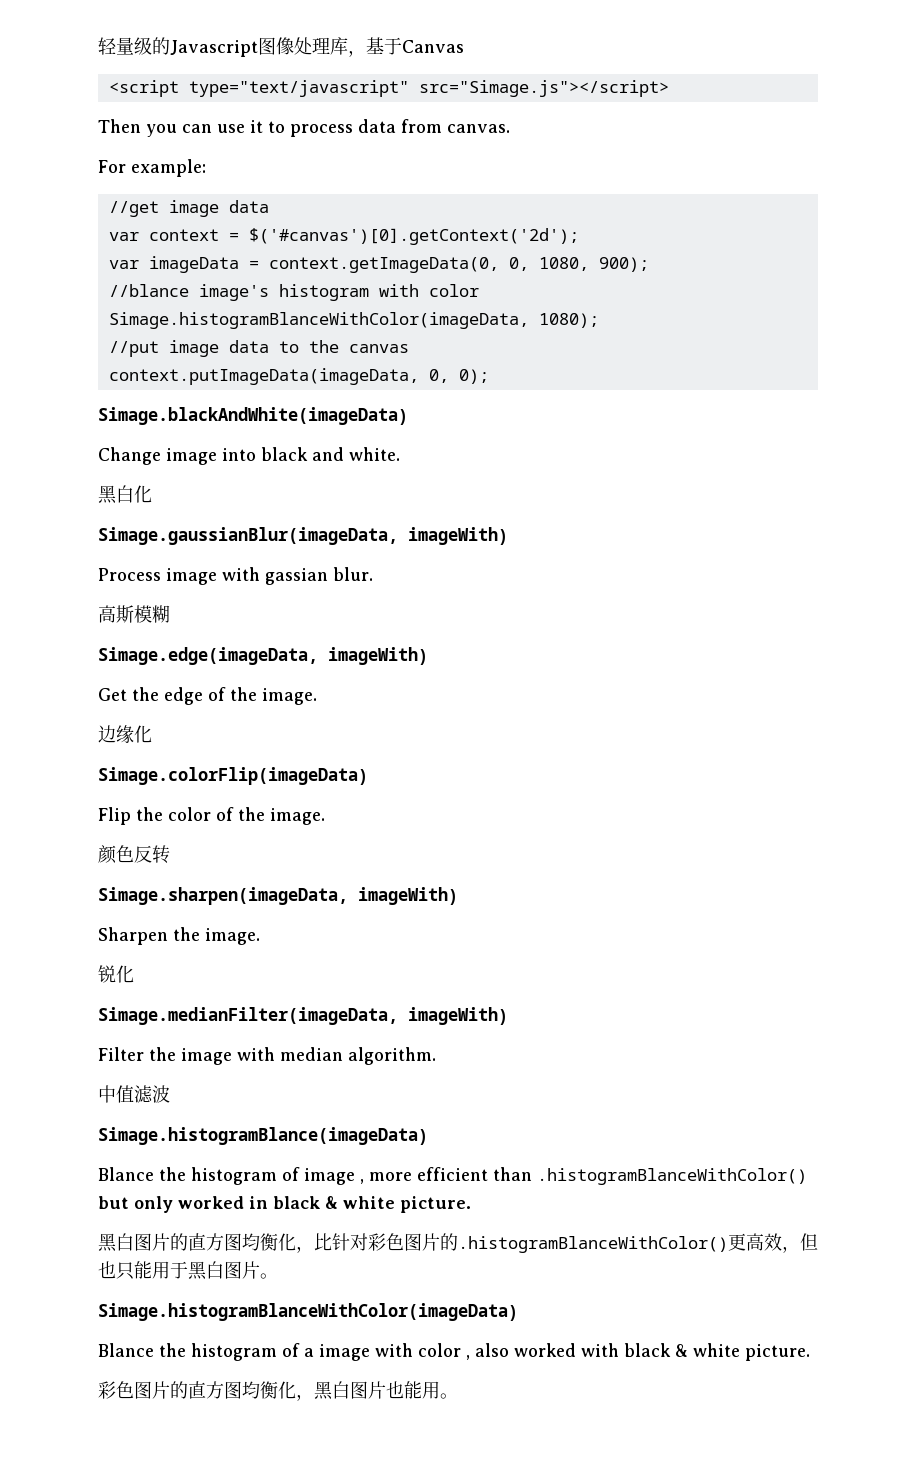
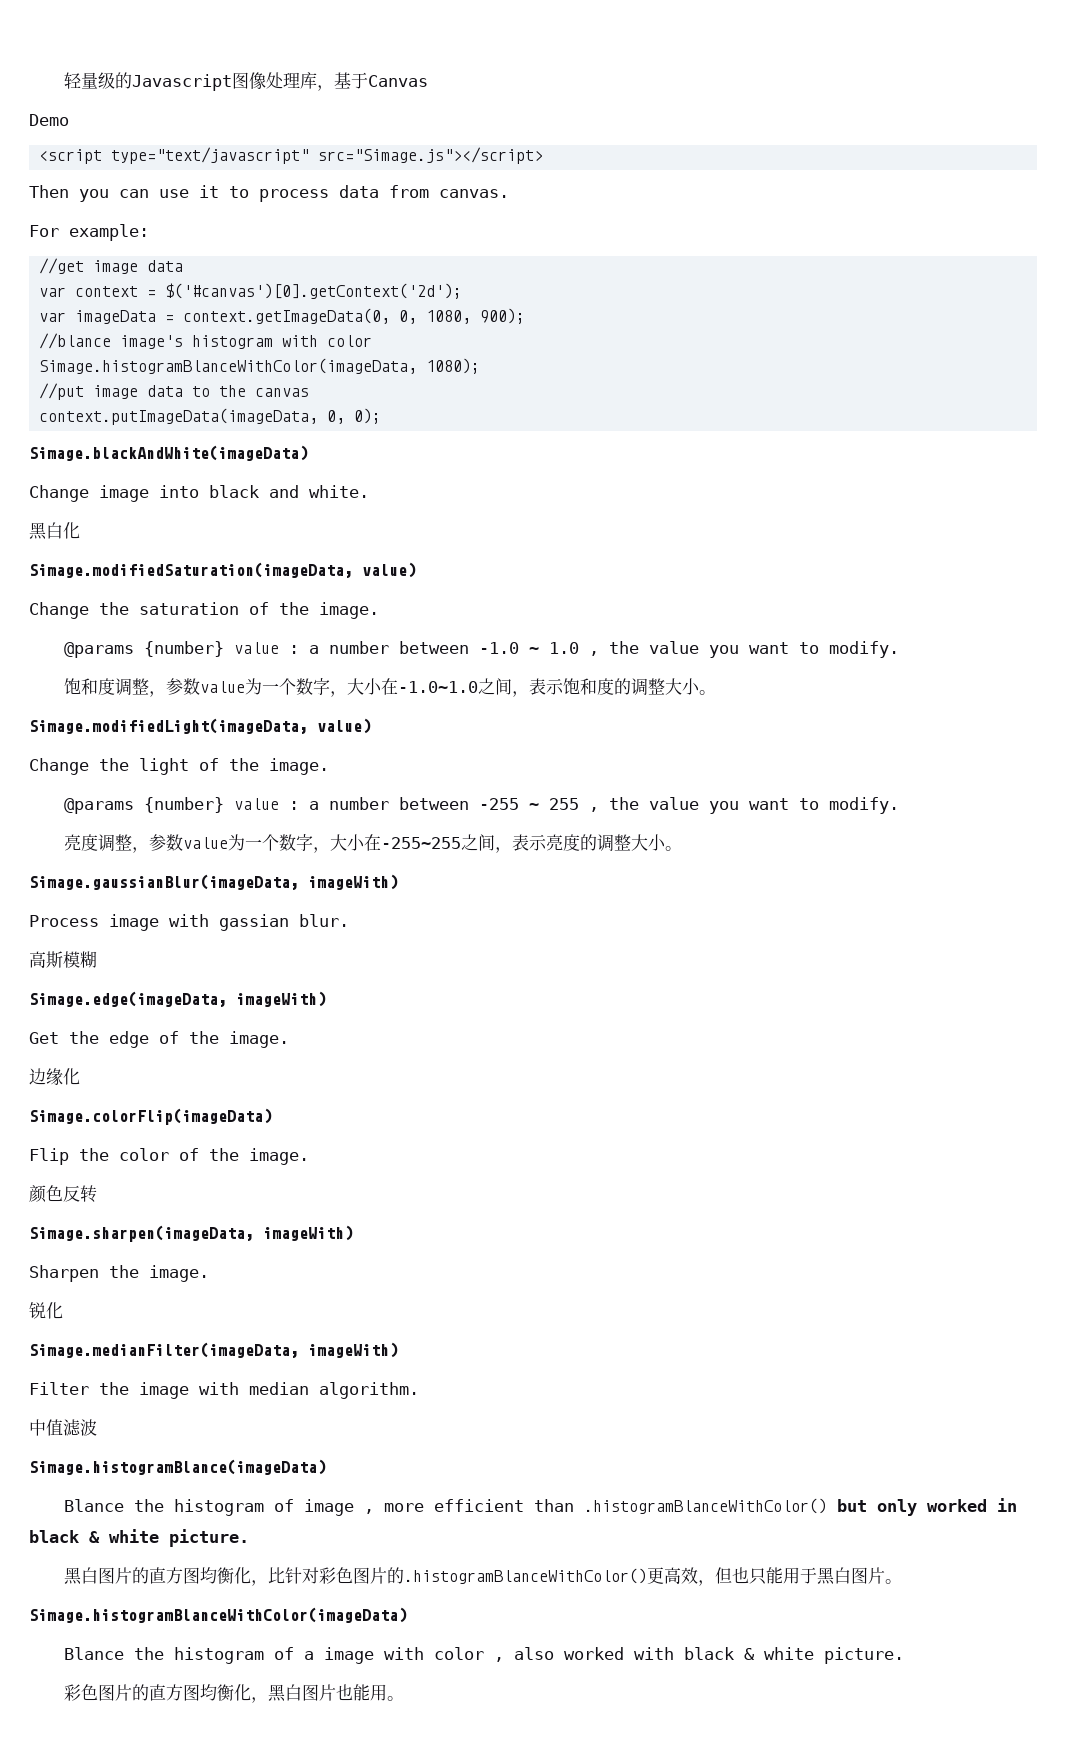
(464, 46) none -> [29,114,69,126] // Demo
(152, 494) none -> [29,562,416,578] [29,602,379,619] [64,641,900,658] [64,678,717,697] [29,718,371,734] [29,758,329,775] [64,797,900,814] [64,834,683,853] // Simage.modifiedSaturation(imageData, value) // Change the saturation of the image. // @params {number} value : a number between -1.0 ~ 1.0 , the value you want to modify. // 饱和度调整，参数value为一个数字，大小在-1.0~1.0之间，表示饱和度的调整大小。 // Simage.modifiedLight(imageData, value) // Change the light of the image. // @params {number} value : a number between -255 ~ 255 , the value you want to modify. // 亮度调整，参数value为一个数字，大小在-255~255之间，表示亮度的调整大小。

